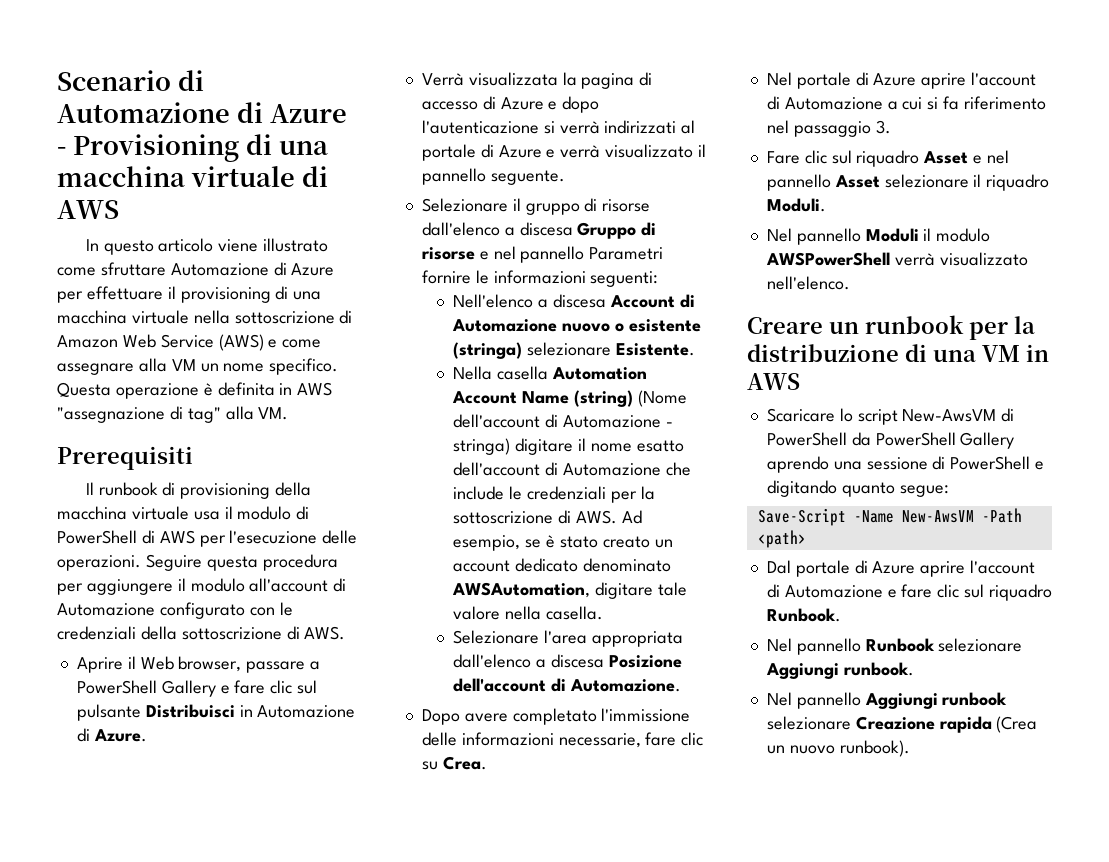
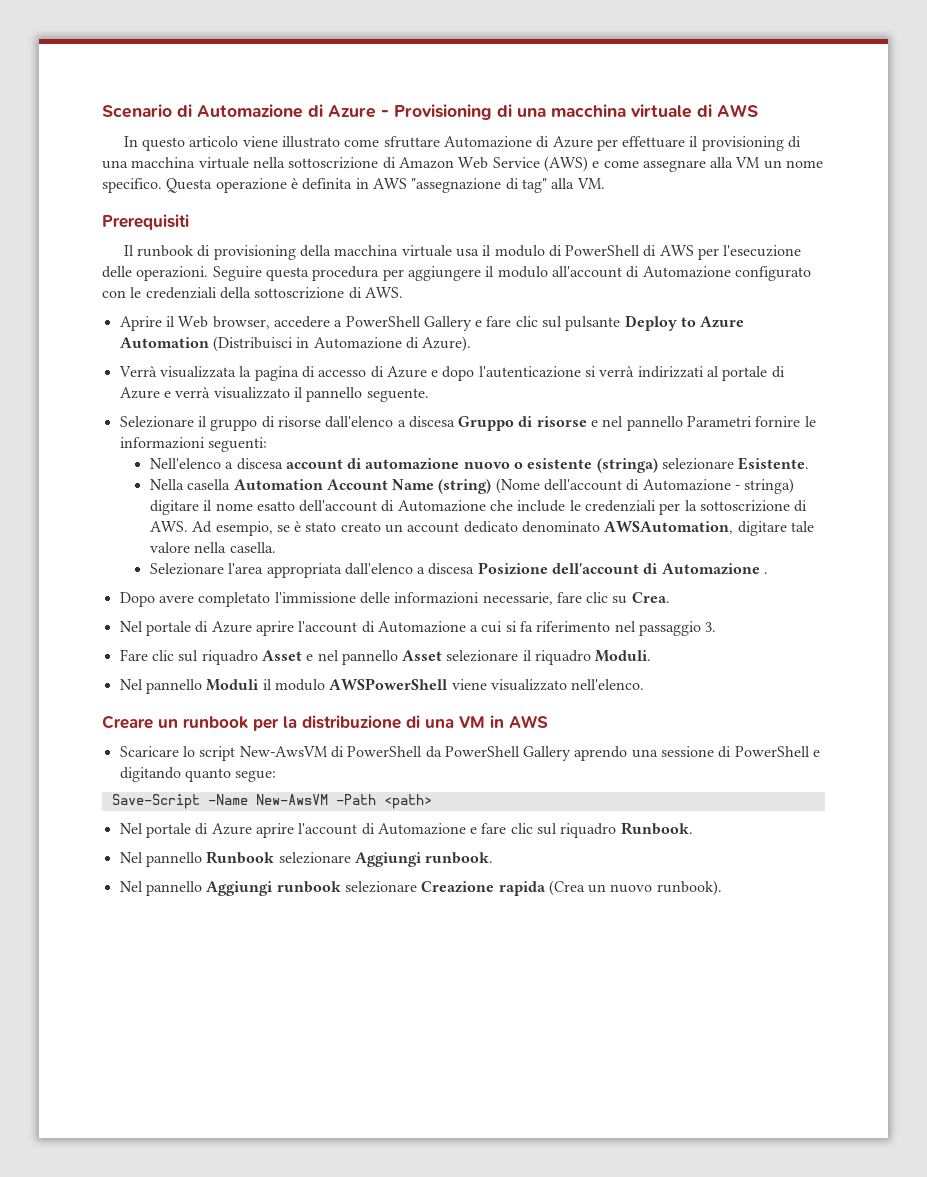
[246,661,306,673] passare -> [273,316,330,328] accedere
[145,704,235,718] Distribuisci -> [624,315,745,331] [119,336,293,352] Deploy to Azure Automation (Distribuisci
[93,729,147,742] Azure. -> [422,336,472,352] Azure).
[610,294,695,308] [452,319,558,332] Account di Automazione -> [285,458,460,470] account di automazione
[570,679,682,692] Automazione. -> [661,563,769,575] Automazione .
[894,253,935,266] verrà -> [451,679,487,690] viene
[766,560,791,574] Dal -> [119,823,143,834] Nel

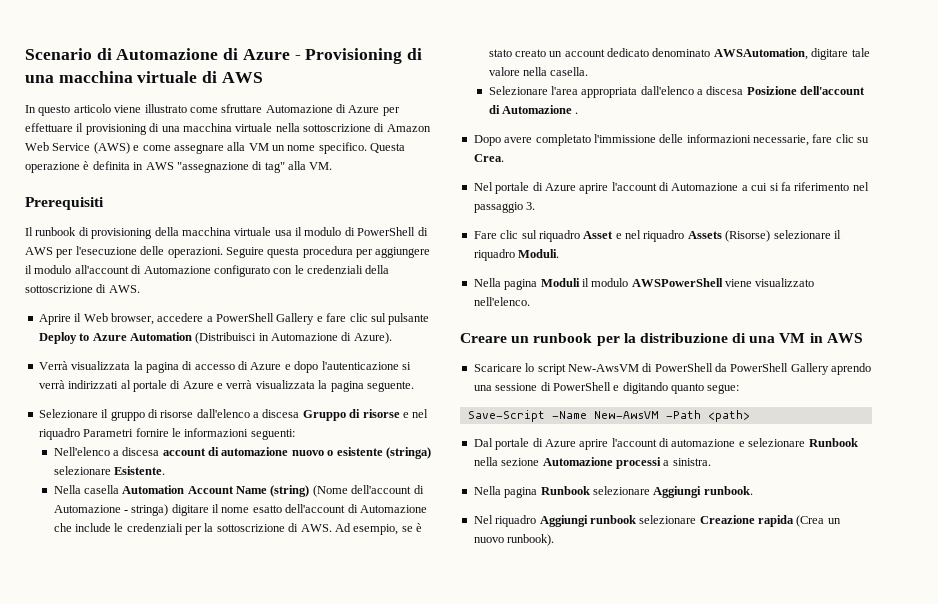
[213,387,363,402] visualizzato il pannello -> [255,380,364,392] visualizzata la pagina
[626,416,683,431] pannello -> [38,428,80,440] riquadro
[341,650,443,665] pannello Asset -> [643,230,771,242] riquadro Assets (Risorse)
[119,679,202,694] Nel pannello -> [473,278,538,290] Nella pagina
[119,822,693,838] [119,852,202,867] Nel portale di Azure aprire l'account di Automazione e fare clic sul riquadro Runbook. // Nel pannello -> [473,438,858,450] [473,457,711,469] [473,486,538,498] Dal portale di Azure aprire l'account di automazione e selezionare Runbook nella sezione Automazione processi a sinistra. // Nella pagina
[145,881,202,896] pannello -> [495,515,537,527] riquadro

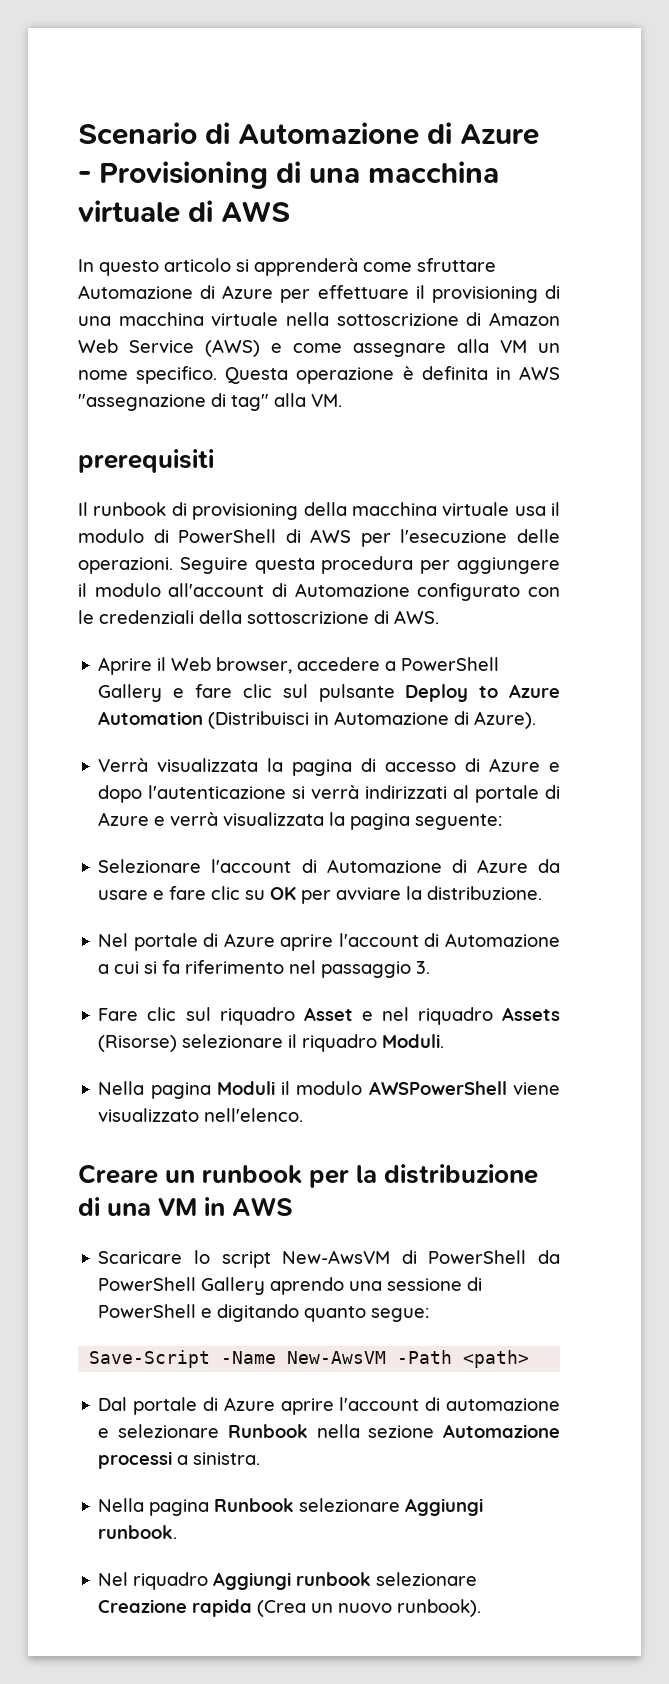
[114,104,187,113] viene illustrato -> [236,258,358,276] si apprenderà
[25,197,104,210] Prerequisiti -> [78,449,214,473] prerequisiti
[366,381,414,392] [38,409,429,421] [38,428,295,440] [53,447,431,459] [53,466,165,475] [53,485,424,497] [53,504,427,516] [53,523,423,535] [488,48,870,60] [488,67,589,76] [488,86,866,98] [488,105,579,114] [473,134,870,146] [473,154,504,162] seguente. // Selezionare il gruppo di risorse dall'elenco a discesa Gruppo di risorse e nel riquadro Parametri fornire le informazioni seguenti: // Nell'elenco a discesa account di automazione nuovo o esistente (stringa) selezionare Esistente. // Nella casella Automation Account Name (string) (Nome dell'account di Automazione - stringa) digitare il nome esatto dell'account di Automazione che include le credenziali per la sottoscrizione di AWS. Ad esempio, se è stato creato un account dedicato denominato AWSAutomation, digitare tale valore nella casella. // Selezionare l'area appropriata dall'elenco a discesa Posizione dell'account di Automazione . // Dopo avere completato l'immissione delle informazioni necessarie, fare clic su Crea. -> [415,814,503,830] [98,859,560,873] [98,886,543,904] seguente: // Selezionare l'account di Automazione di Azure da usare e fare clic su OK per avviare la distribuzione.

